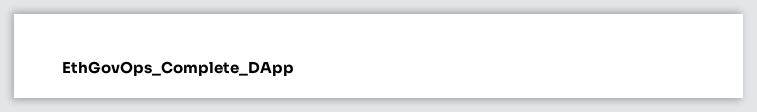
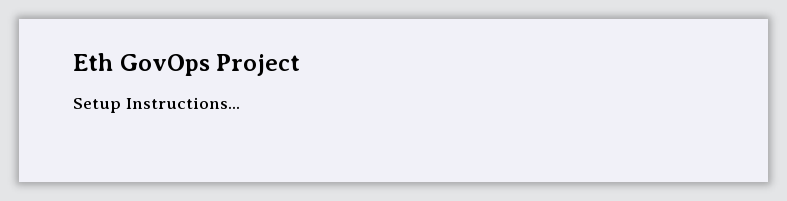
[62,61,294,76] EthGovOps_Complete_DApp -> [73,53,301,76] [73,97,240,113] Eth GovOps Project // Setup Instructions...

